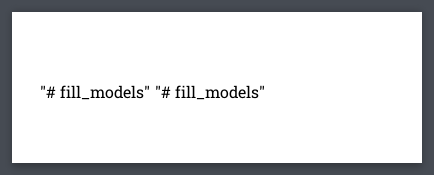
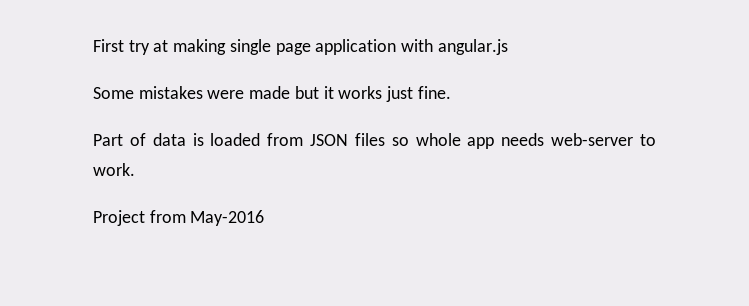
[40,85,265,100] "# fill_models" "# fill_models" -> [93,39,508,55] [93,86,451,102] [93,133,657,149] [93,163,135,176] [93,210,265,226] First try at making single page application with angular.js // Some mistakes were made but it works just fine. // Part of data is loaded from JSON files so whole app needs web-server to work. // Project from May-2016

